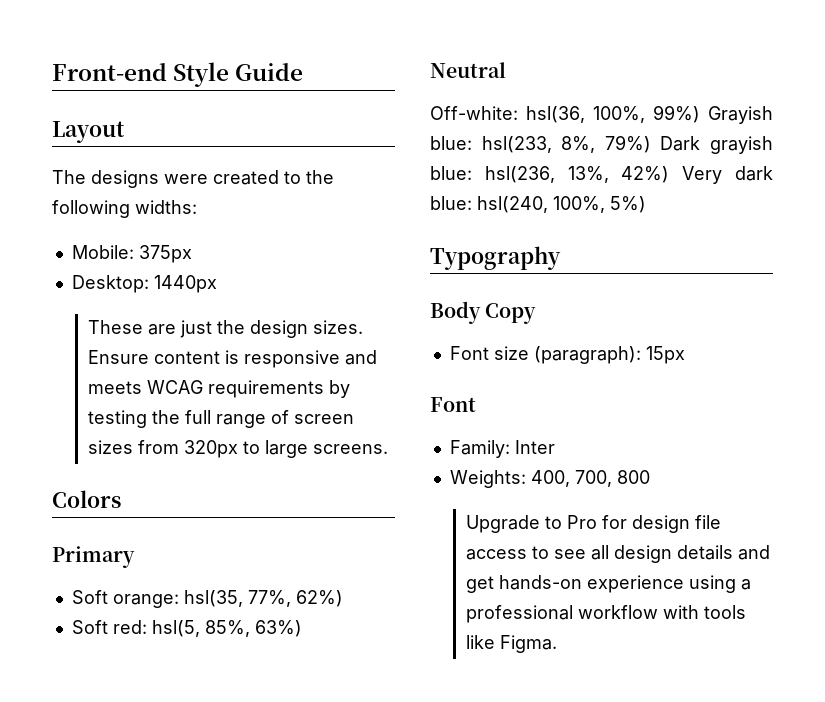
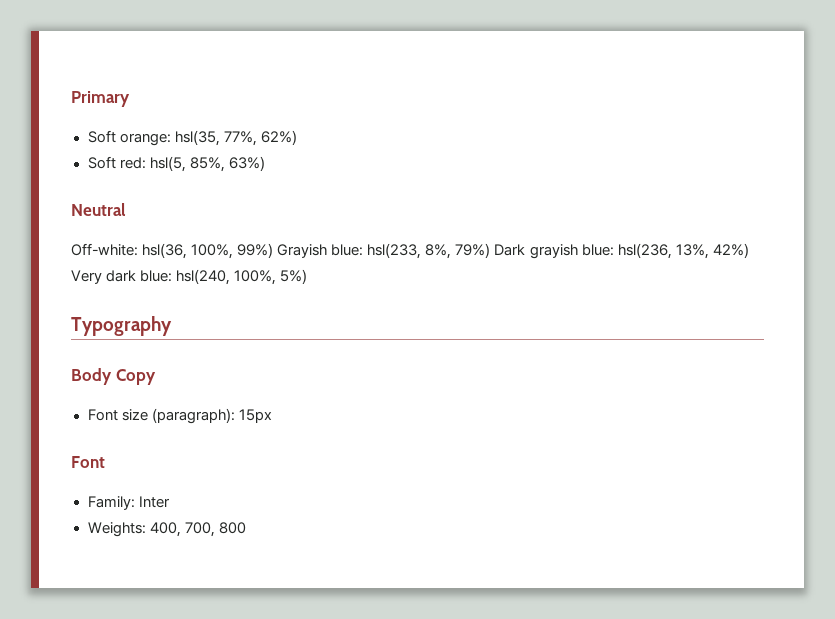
[52,62,304,87] [52,121,125,143] [52,170,334,188] [52,200,197,218] [71,245,192,263] [71,275,217,293] [87,320,363,338] [87,350,377,368] [87,380,350,398] [87,410,354,428] [87,440,388,458] [52,490,121,508] Front-end Style Guide // Layout // The designs were created to the following widths: // Mobile: 375px // Desktop: 1440px // These are just the design sizes. Ensure content is responsive and meets WCAG requirements by testing the full range of screen sizes from 320px to large screens. // Colors // -> (71, 99) none
[465,515,721,533] [465,545,770,563] [465,575,751,593] [465,605,746,623] [465,635,557,653] // Upgrade to Pro for design file access to see all design details and get hands-on experience using a professional workflow with tools like Figma. -> (246, 528) none

